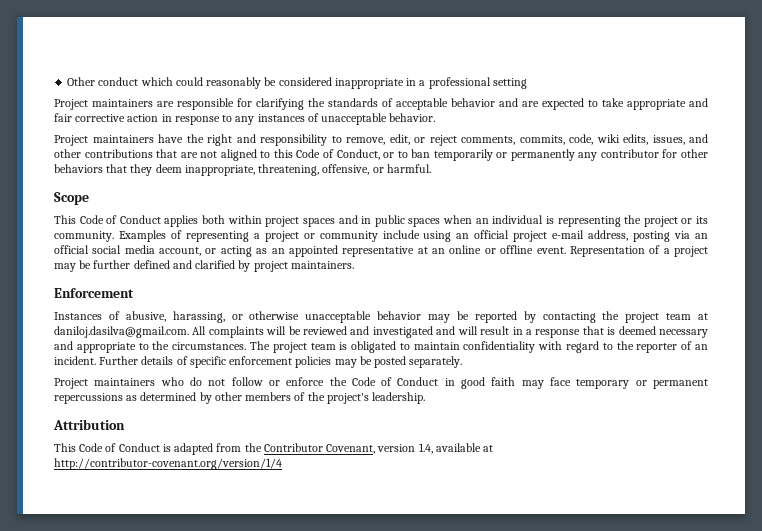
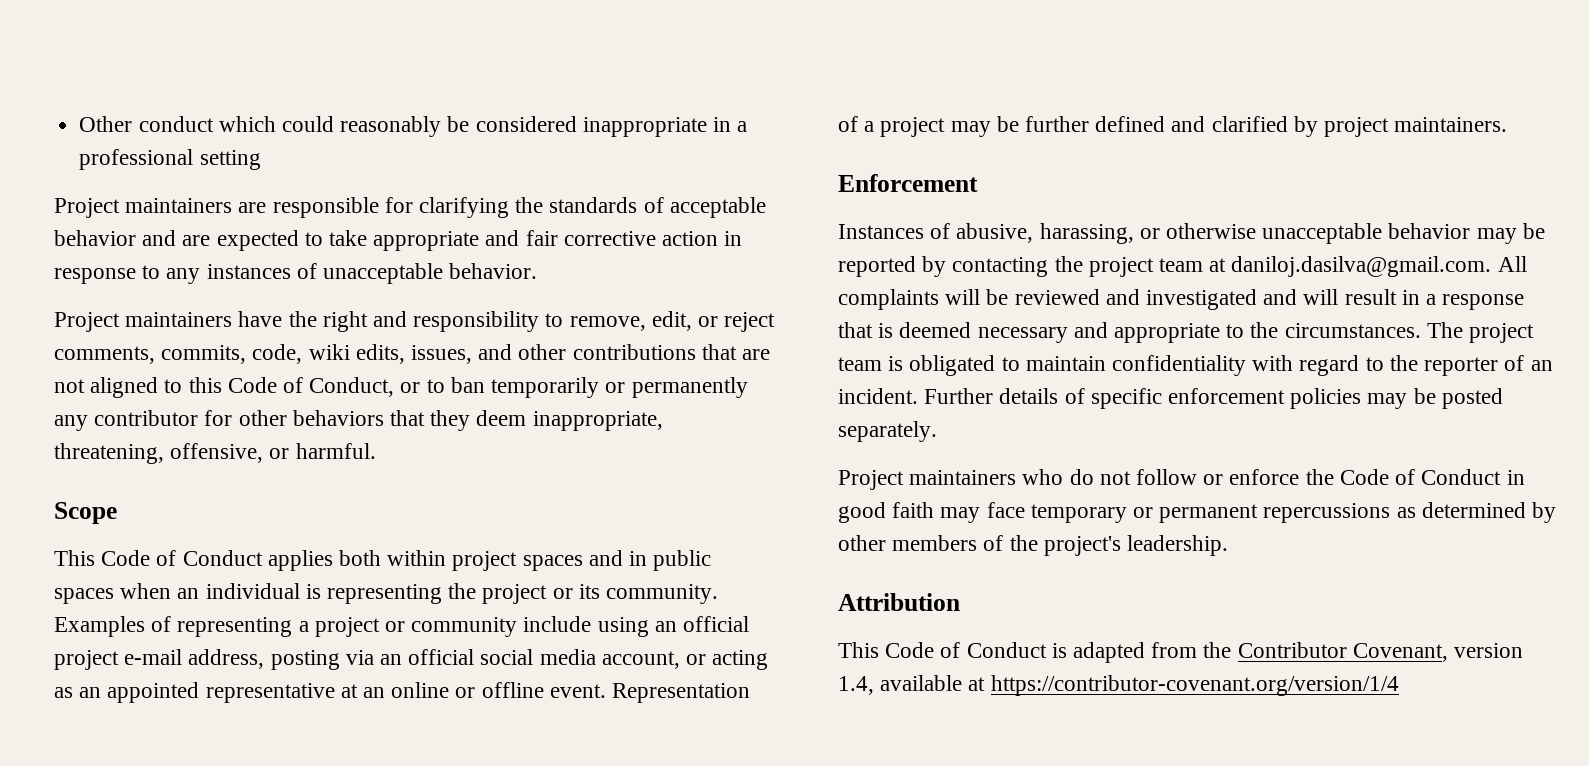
[54,458,282,470] http://contributor-covenant.org/version/1/4 -> [990,675,1399,696] https://contributor-covenant.org/version/1/4

